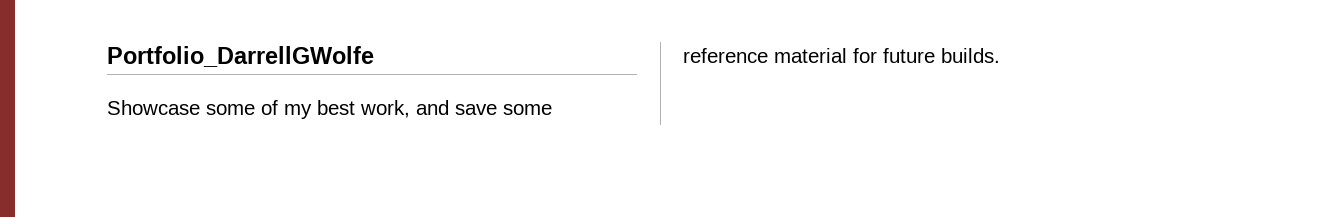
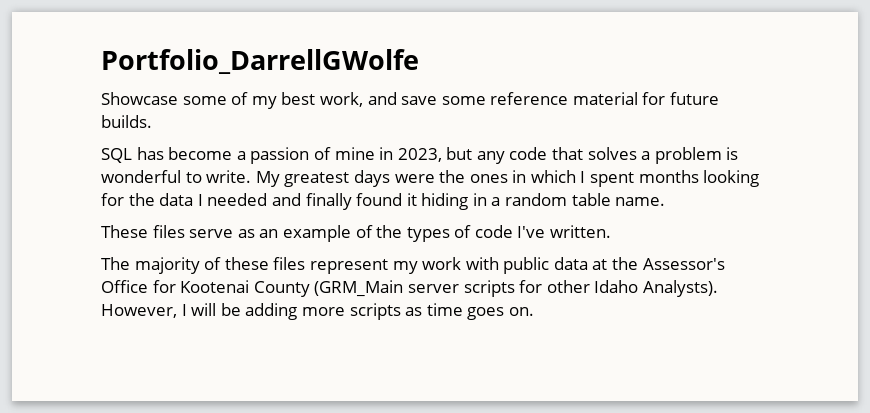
(1000, 55) none -> [101,147,739,164] [101,170,760,187] [101,193,666,210] [101,225,612,242] [101,257,725,274] [101,280,718,297] [101,303,534,320] // SQL has become a passion of mine in 2023, but any code that solves a problem is wonderful to write. My greatest days were the ones in which I spent months looking for the data I needed and finally found it hiding in a random table name. // These files serve as an example of the types of code I've written. // The majority of these files represent my work with public data at the Assessor's Office for Kootenai County (GRM_Main server scripts for other Idaho Analysts). However, I will be adding more scripts as time goes on.

